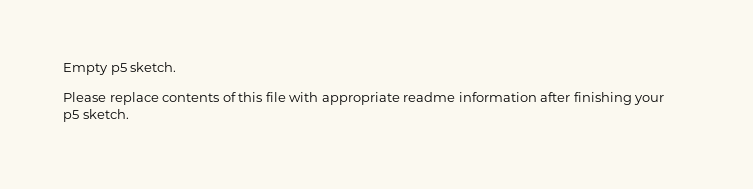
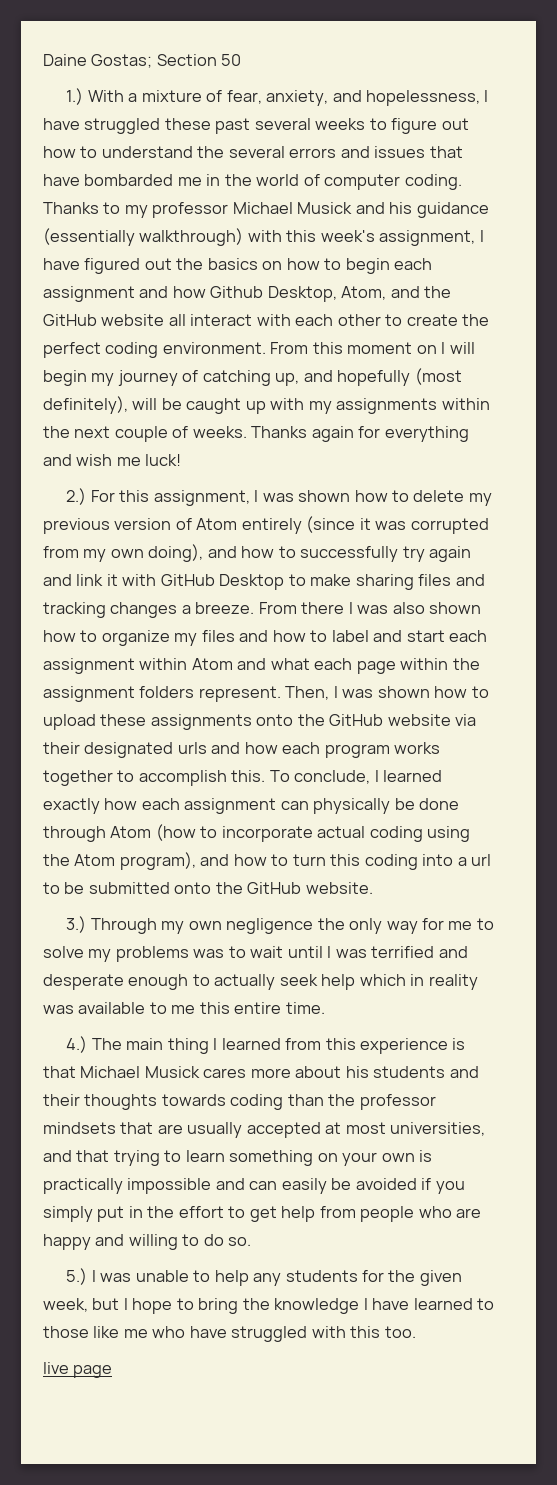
[63,62,177,75] [63,92,665,105] [63,109,129,122] Empty p5 sketch. // Please replace contents of this file with appropriate readme information after finishing your p5 sketch. -> [43,54,242,68] [66,88,489,106] [43,118,469,134] [43,146,463,158] [43,174,462,190] [43,202,489,218] [43,228,484,246] [43,258,433,274] [43,286,452,302] [43,314,490,326] [43,342,475,358] [43,368,462,386] [43,396,490,414] [43,426,469,442] [43,454,182,466] [66,488,492,506] [43,516,489,534] [43,544,472,562] [43,574,485,590] [43,602,482,618] [43,630,488,646] [43,658,480,674] [43,686,489,702] [43,714,477,730] [43,742,441,758] [43,770,443,786] [43,798,460,814] [43,824,471,842] [43,852,492,870] [43,882,373,894] [66,916,494,934] [43,946,468,962] [43,974,478,990] [43,1002,325,1014] [66,1036,466,1054] [43,1066,479,1078] [43,1094,436,1110] [43,1122,486,1138] [43,1150,433,1166] [43,1178,465,1194] [43,1206,482,1222] [43,1234,252,1250] [66,1268,462,1286] [43,1298,495,1314] [43,1326,416,1342] [43,1362,113,1378] Daine Gostas; Section 50 // 1.) With a mixture of fear, anxiety, and hopelessness, I have struggled these past several weeks to figure out how to understand the several errors and issues that have bombarded me in the world of computer coding. Thanks to my professor Michael Musick and his guidance (essentially walkthrough) with this week's assignment, I have figured out the basics on how to begin each assignment and how Github Desktop, Atom, and the GitHub website all interact with each other to create the perfect coding environment. From this moment on I will begin my journey of catching up, and hopefully (most definitely), will be caught up with my assignments within the next couple of weeks. Thanks again for everything and wish me luck! // 2.) For this assignment, I was shown how to delete my previous version of Atom entirely (since it was corrupted from my own doing), and how to successfully try again and link it with GitHub Desktop to make sharing files and tracking changes a breeze. From there I was also shown how to organize my files and how to label and start each assignment within Atom and what each page within the assignment folders represent. Then, I was shown how to upload these assignments onto the GitHub website via their designated urls and how each program works together to accomplish this. To conclude, I learned exactly how each assignment can physically be done through Atom (how to incorporate actual coding using the Atom program), and how to turn this coding into a url to be submitted onto the GitHub website. // 3.) Through my own negligence the only way for me to solve my problems was to wait until I was terrified and desperate enough to actually seek help which in reality was available to me this entire time. // 4.) The main thing I learned from this experience is that Michael Musick cares more about his students and their thoughts towards coding than the professor mindsets that are usually accepted at most universities, and that trying to learn something on your own is practically impossible and can easily be avoided if you simply put in the effort to get help from people who are happy and willing to do so. // 5.) I was unable to help any students for the given week, but I hope to bring the knowledge I have learned to those like me who have struggled with this too. // live page

